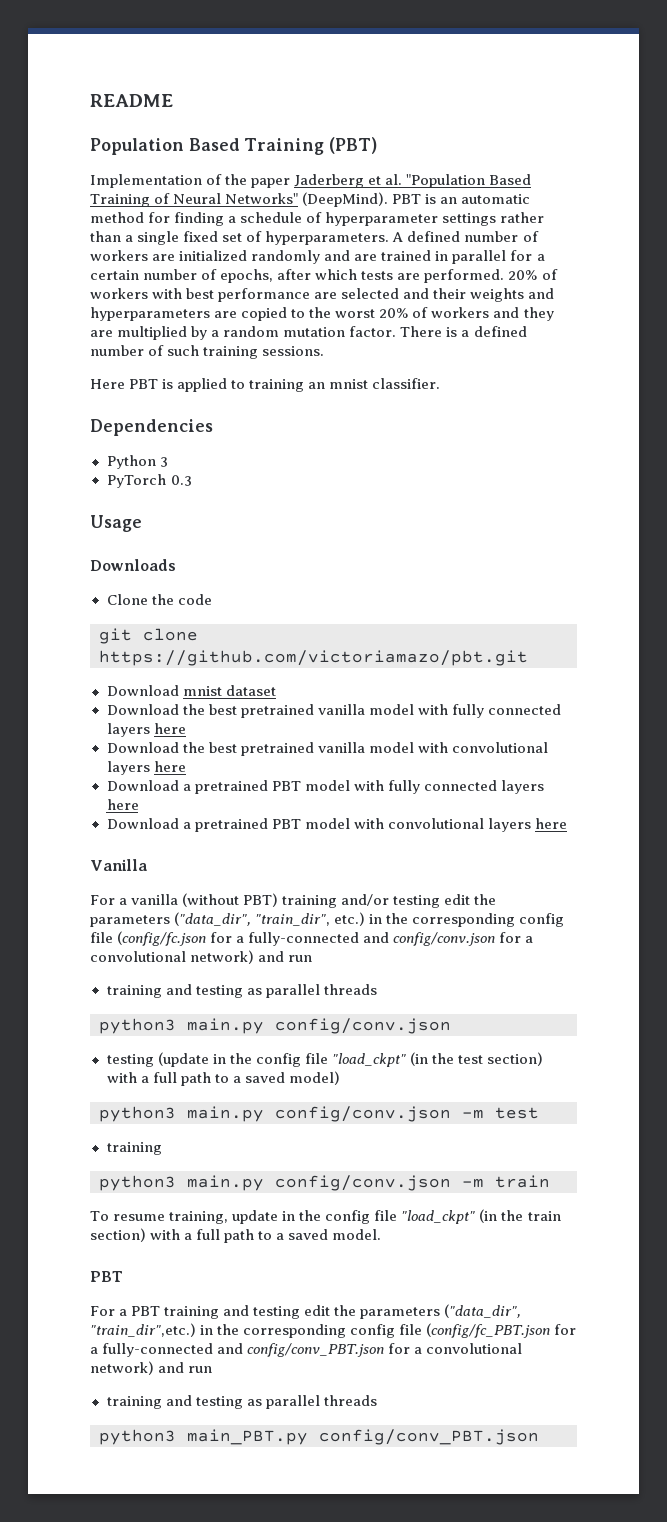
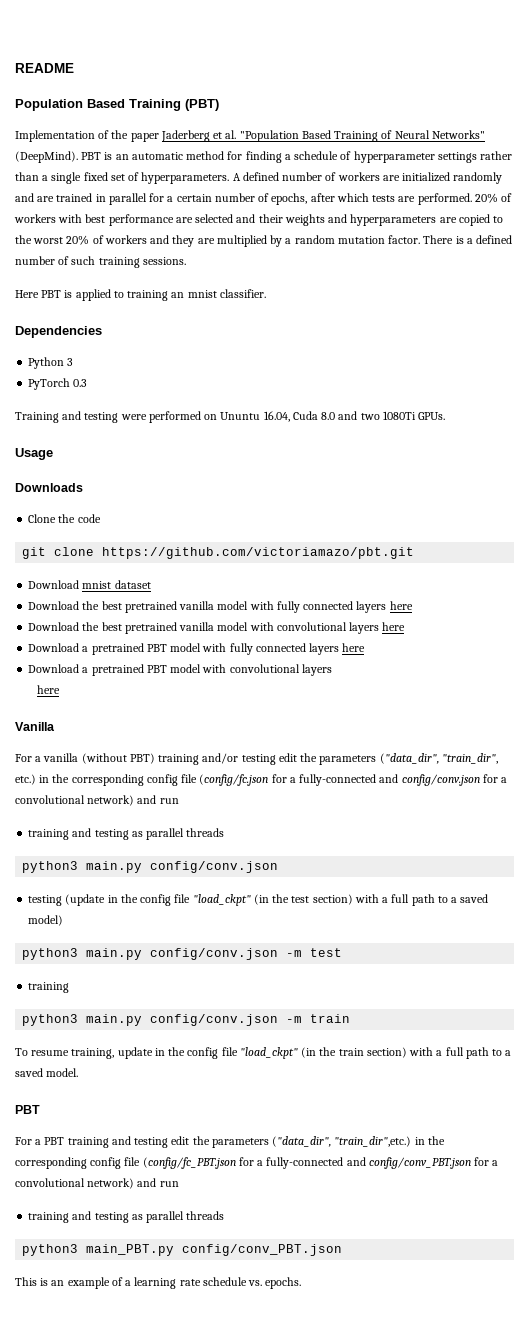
(192, 480) none -> [15,411,446,423] // Training and testing were performed on Ununtu 16.04, Cuda 8.0 and two 1080Ti GPUs.
(531, 825) none -> (332, 670) //
(539, 1437) none -> [15,1277,302,1289] // This is an example of a learning rate schedule vs. epochs.

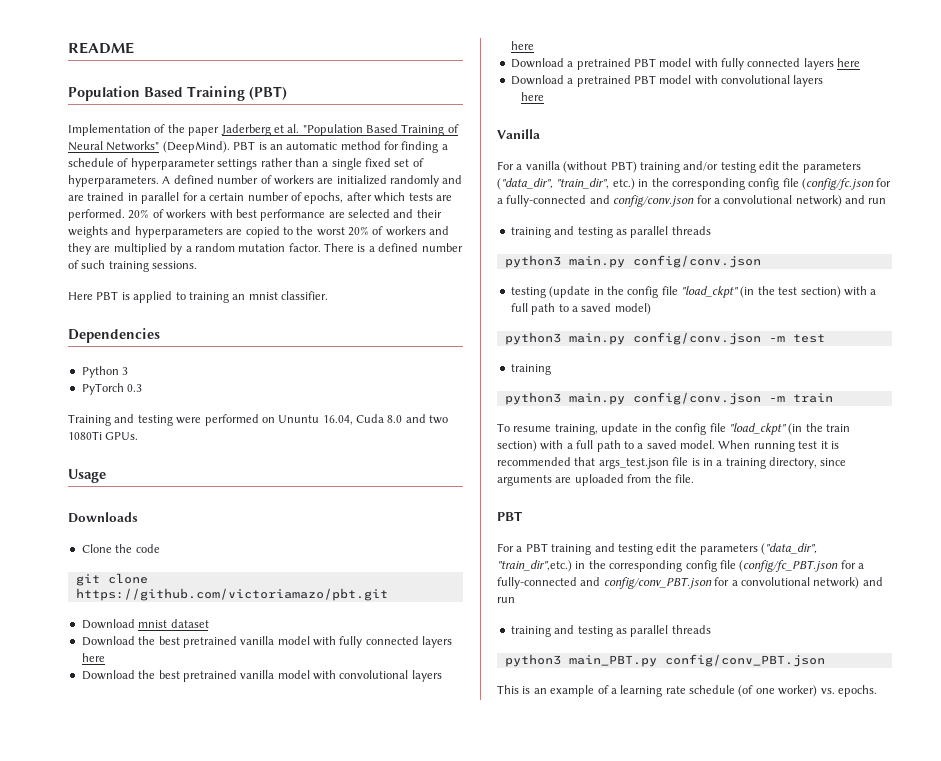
(79, 1072) none -> [718,440,839,452] [497,457,847,469] [497,474,694,486] When running test it is recommended that args_test.json file is in a training directory, since arguments are uploaded from the file.
(247, 1281) none -> [738,685,818,697] (of one worker)

